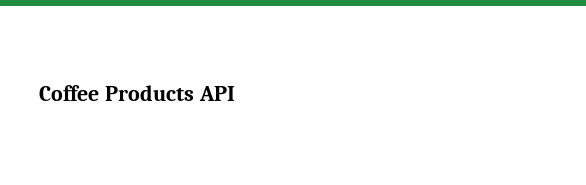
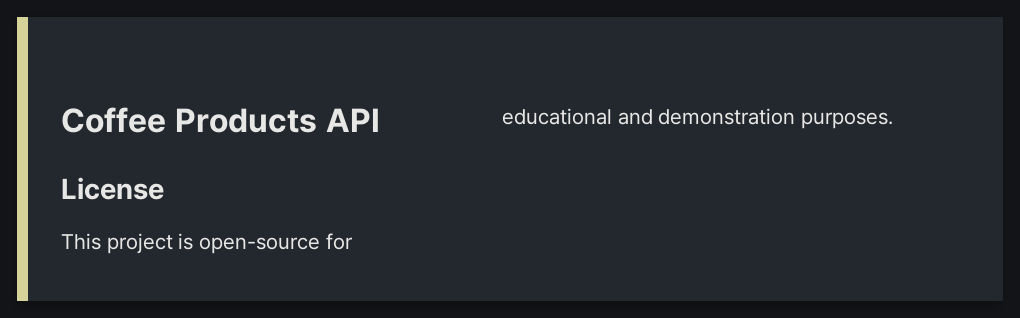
(235, 93) none -> [61,177,164,200] [61,233,353,254] [502,108,894,129] // License // This project is open-source for educational and demonstration purposes.

